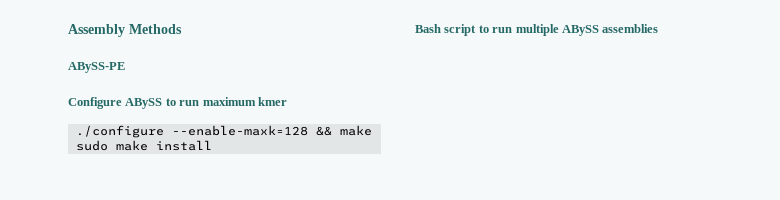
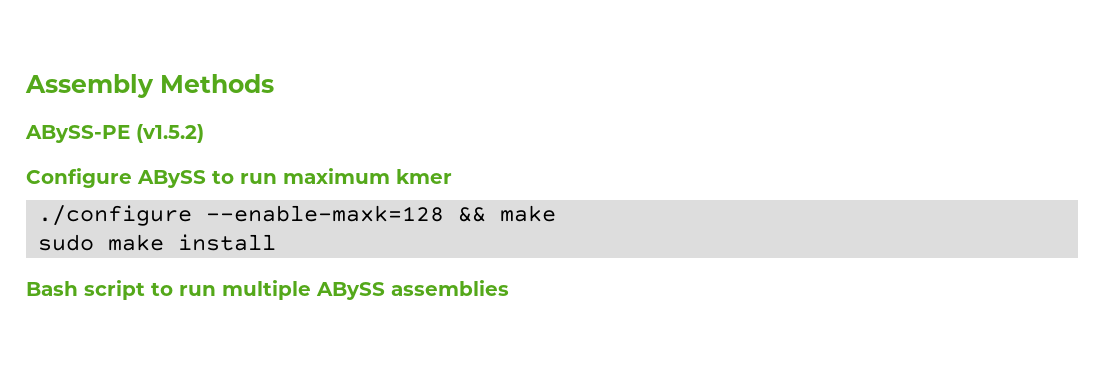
(125, 67) none -> [136,124,204,143] (v1.5.2)

